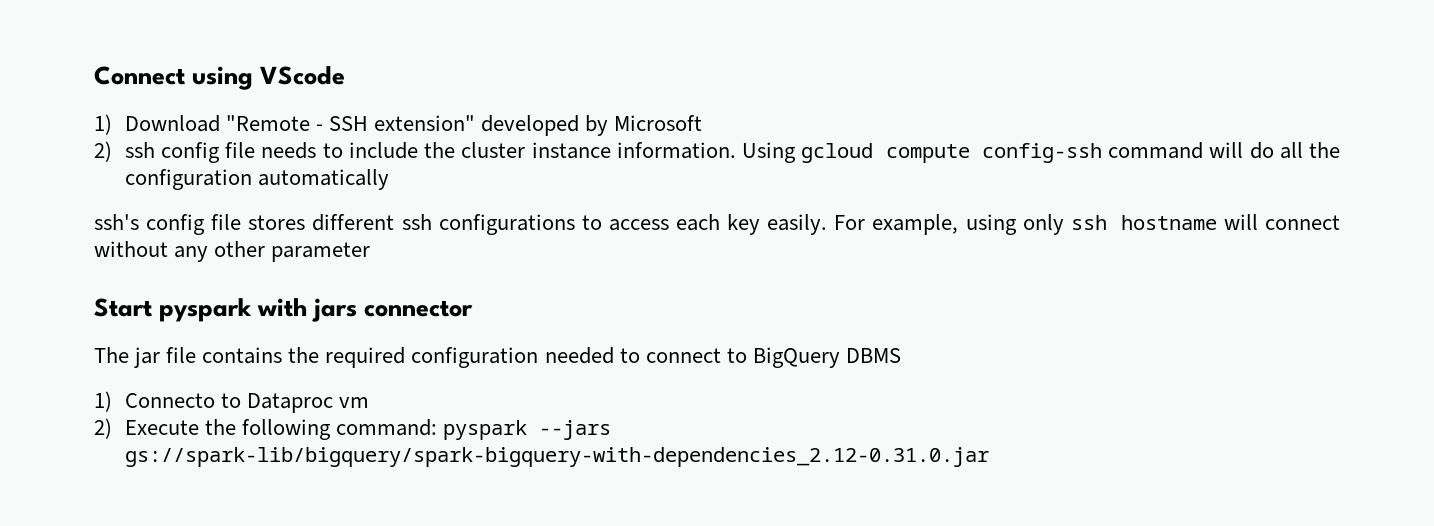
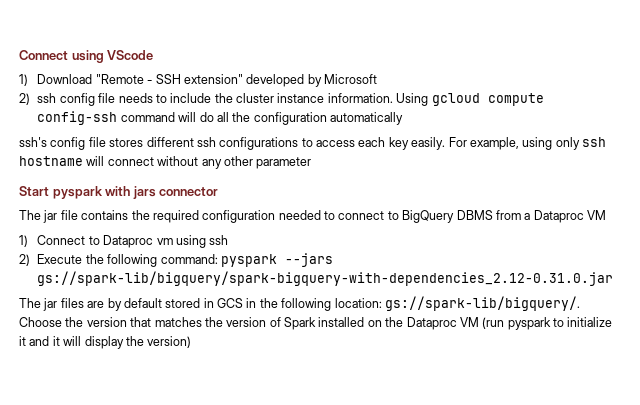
[94,391,215,412] // 1) Connecto -> [495,210,606,223] [19,235,86,247] from a Dataproc VM // 1) Connect
(369, 402) none -> [175,235,229,248] using ssh
(989, 457) none -> [19,296,580,311] [19,317,613,330] [19,336,192,349] // The jar files are by default stored in GCS in the following location: gs://spark-lib/bigquery/. Choose the version that matches the version of Spark installed on the Dataproc VM (run pyspark to initialize it and it will display the version)

